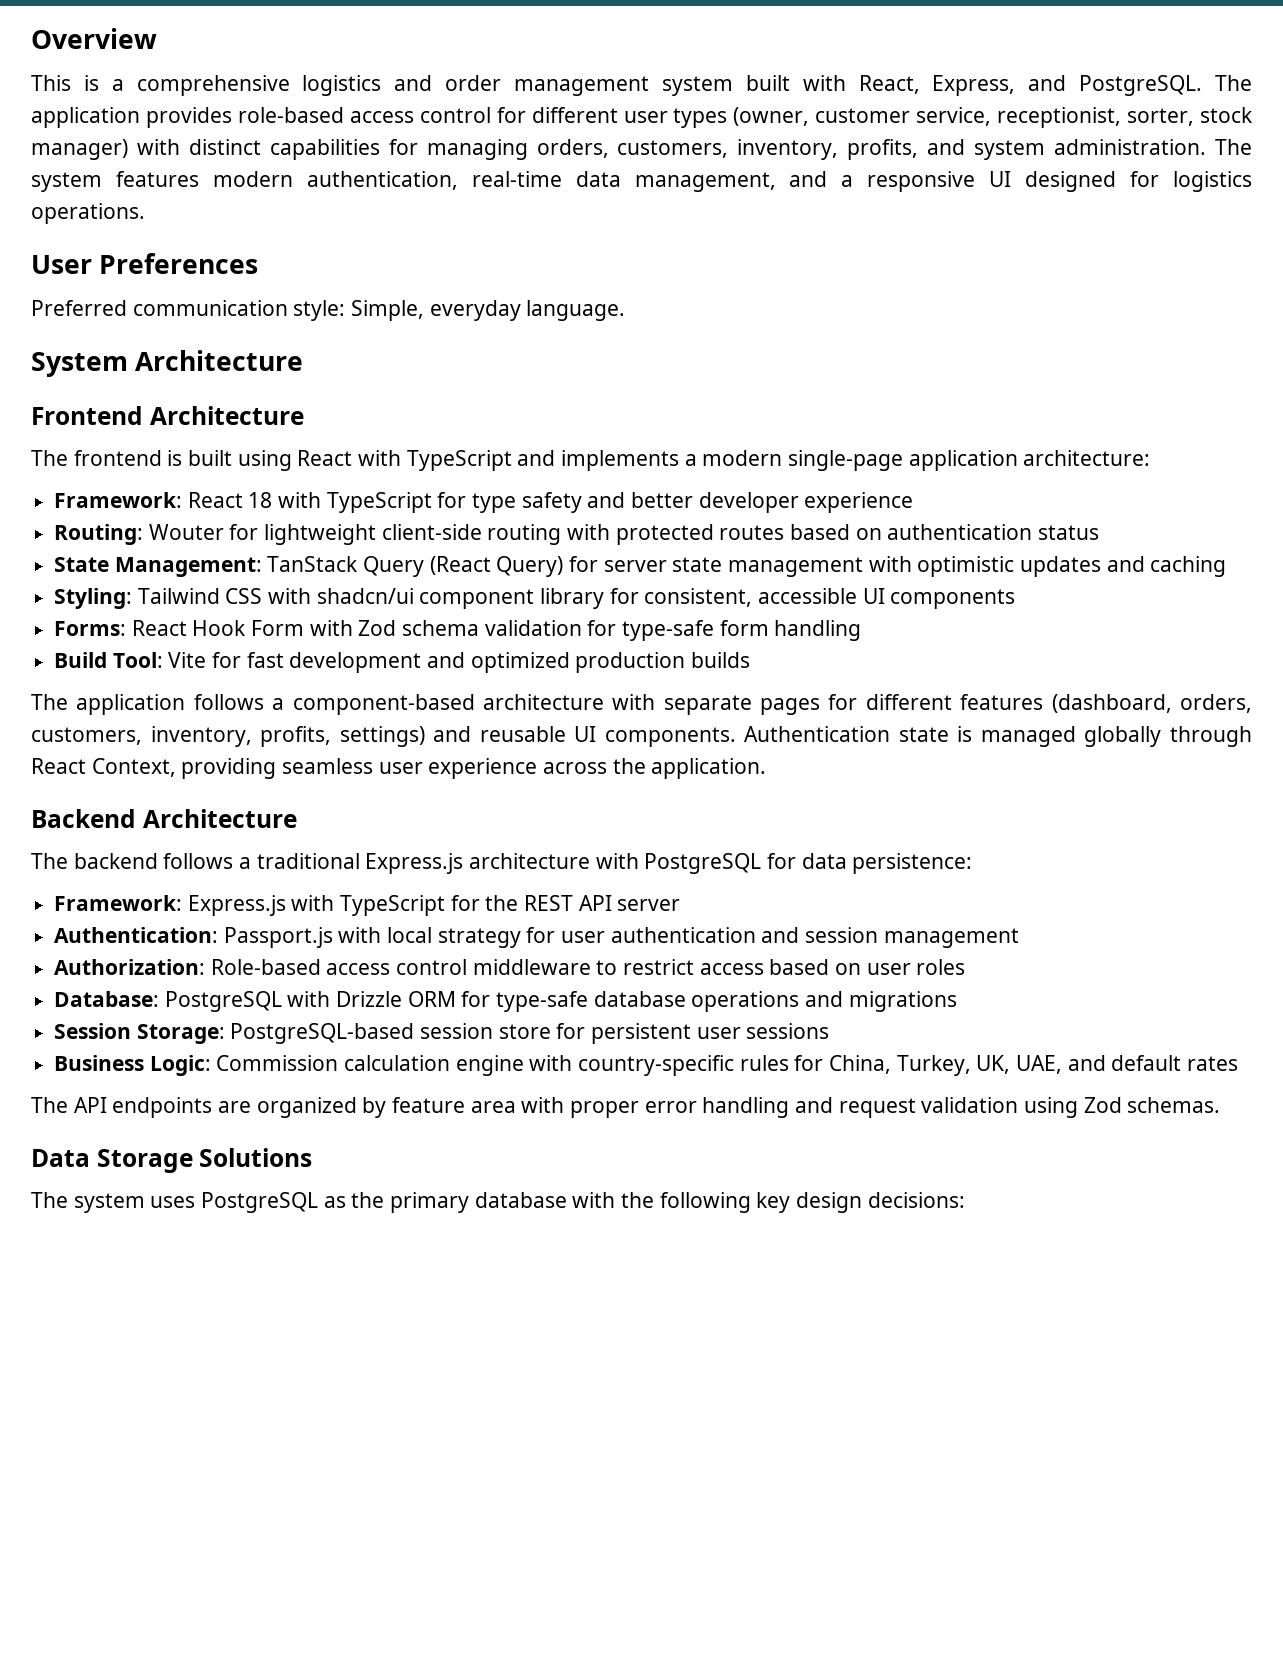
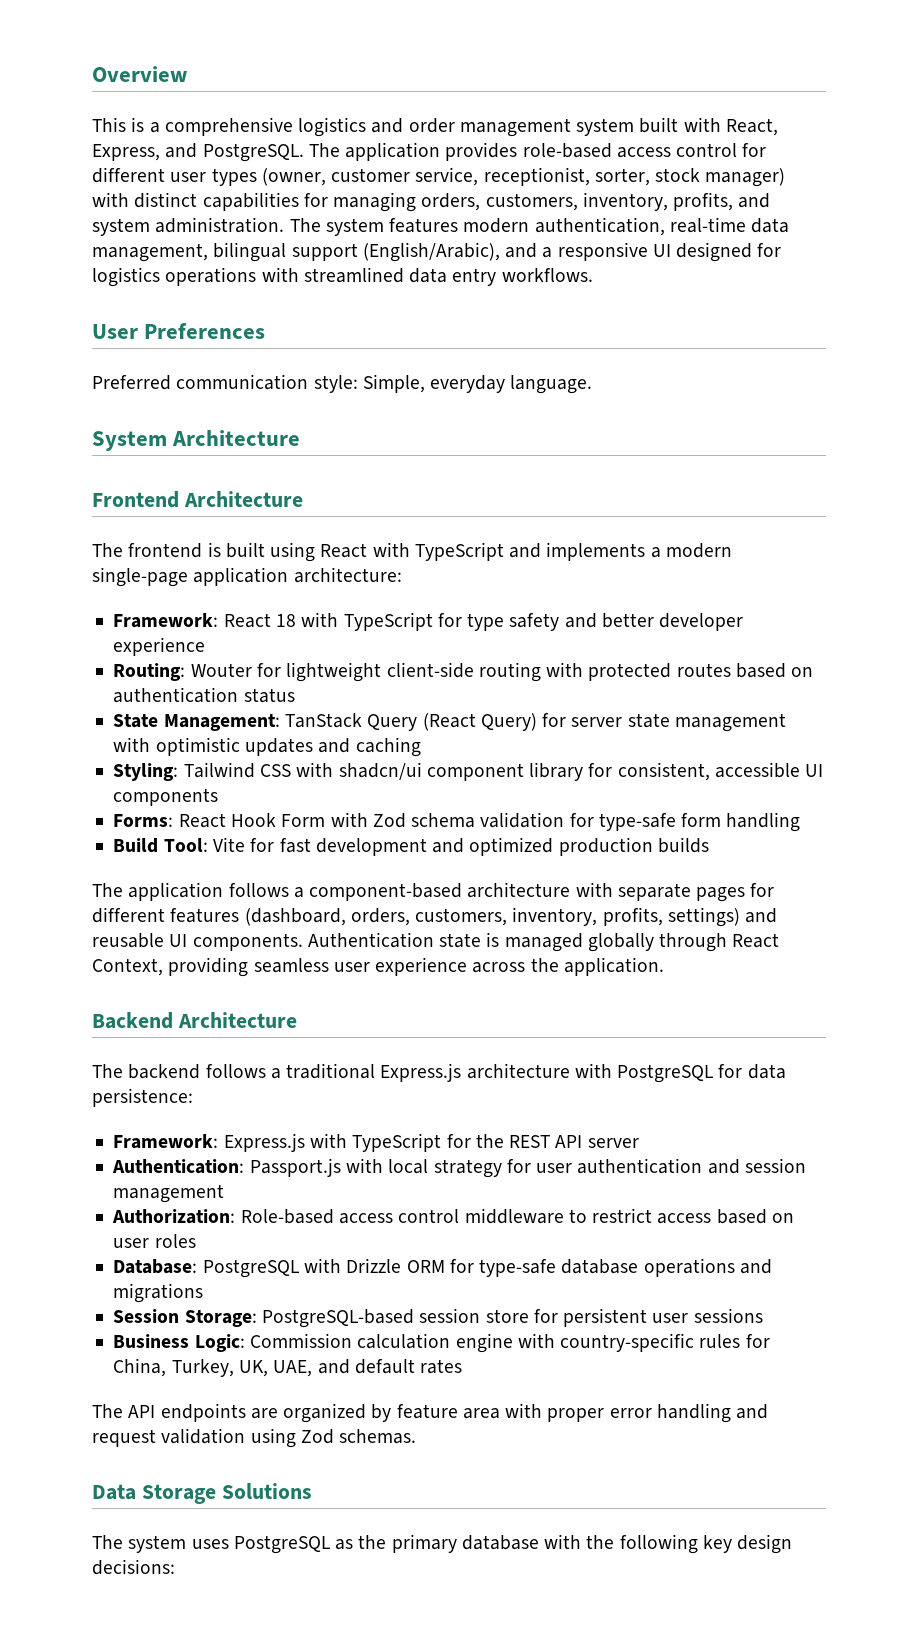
(776, 182) none -> [213,242,500,262] bilingual support (English/Arabic),
[31,203,145,224] operations. -> [165,267,593,286] operations with streamlined data entry workflows.

